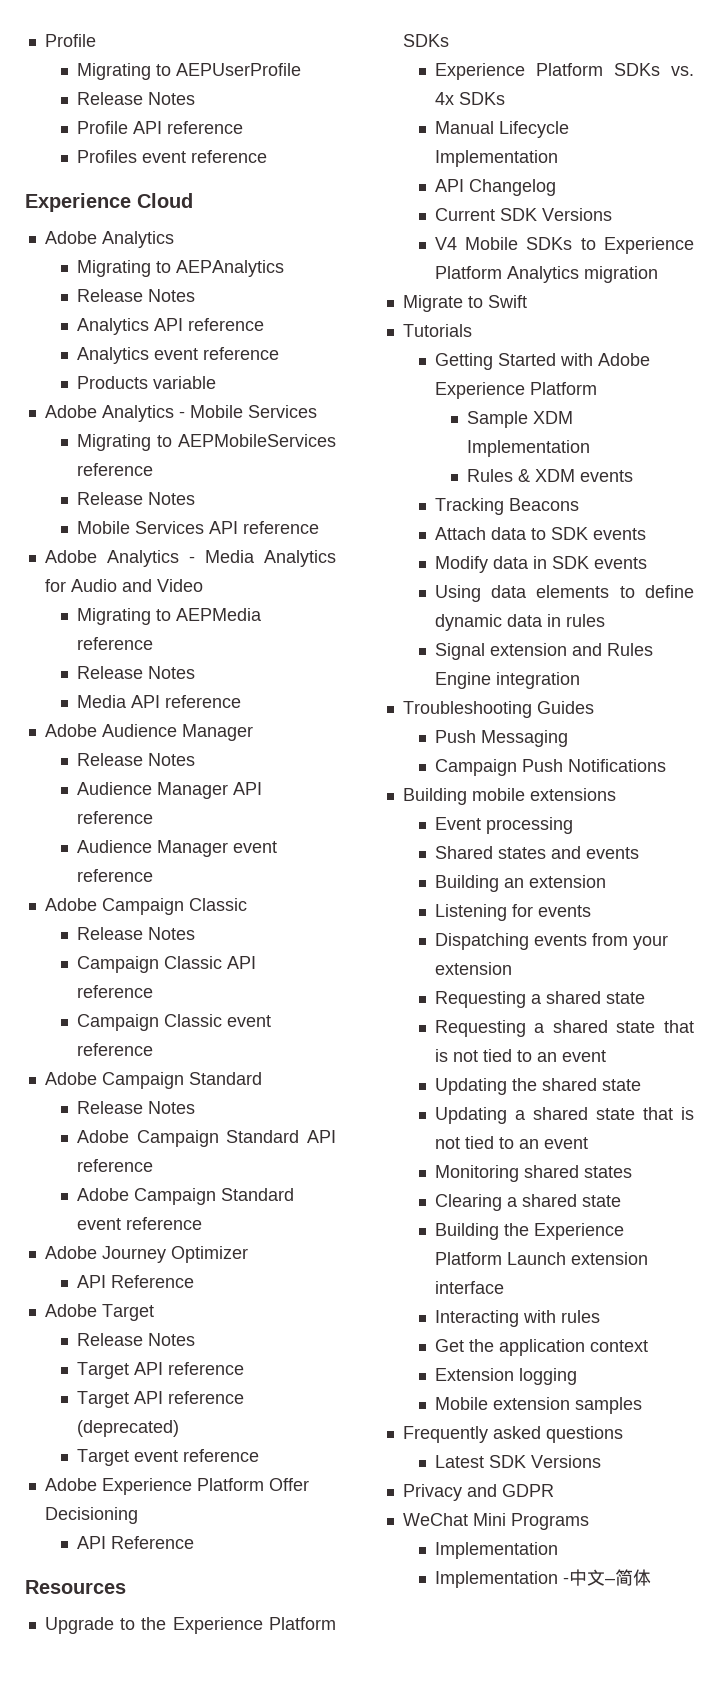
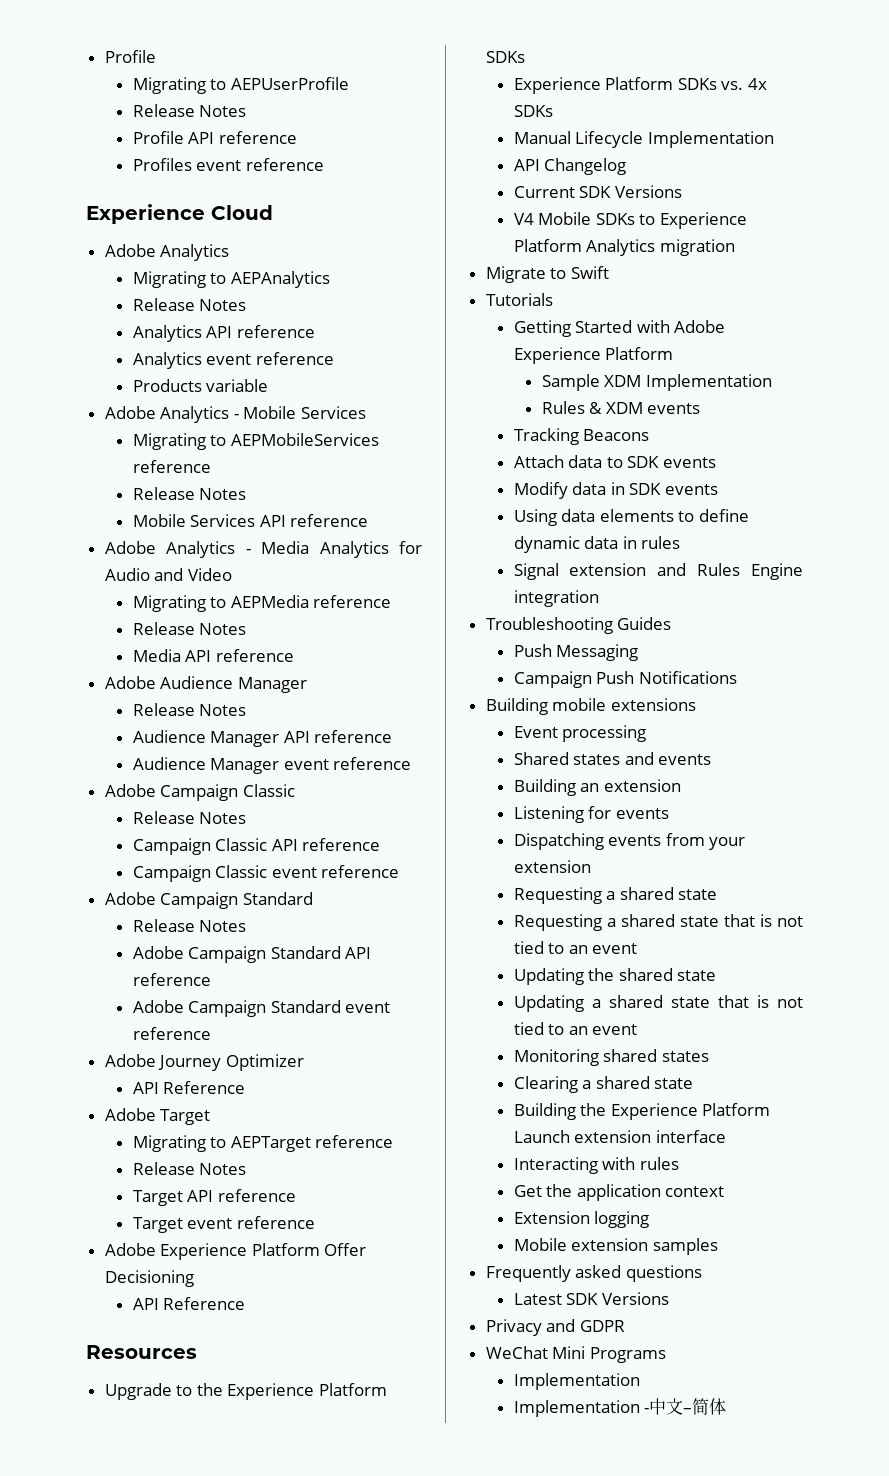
(154, 1312) none -> [132,1135,394,1152] // Migrating to AEPTarget reference
[76,1391,244,1408] [76,1420,179,1437] // Target API reference (deprecated) -> (296, 1195) none

